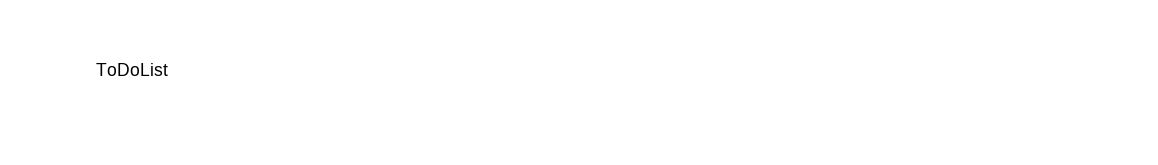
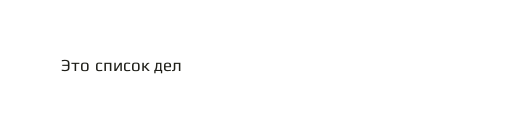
[96,63,168,76] ToDoList -> [61,59,183,74] Это список дел

